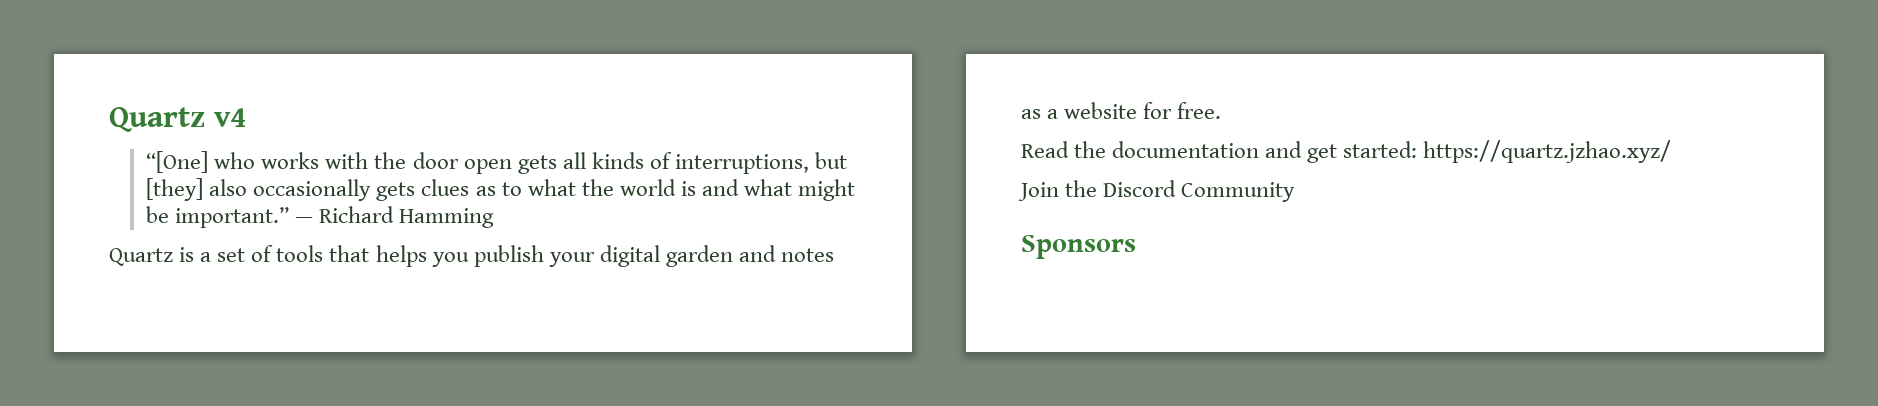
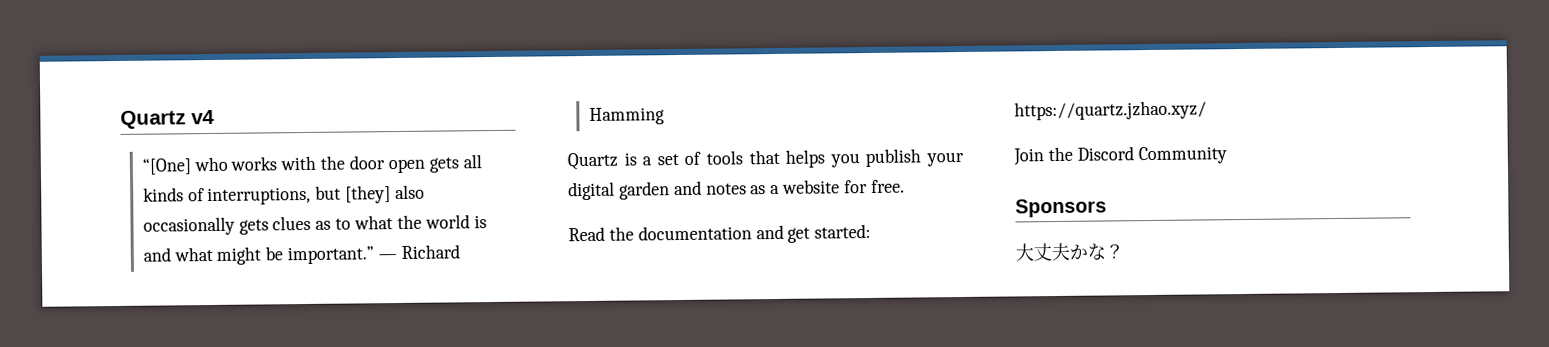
(1136, 247) none -> [1015,242,1124,262] // 大丈夫かな？

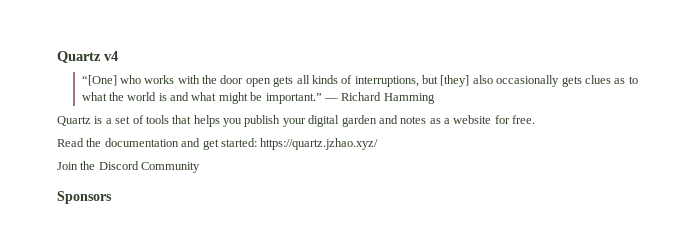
[1015,242,1124,262] // 大丈夫かな？ -> (112, 197) none

